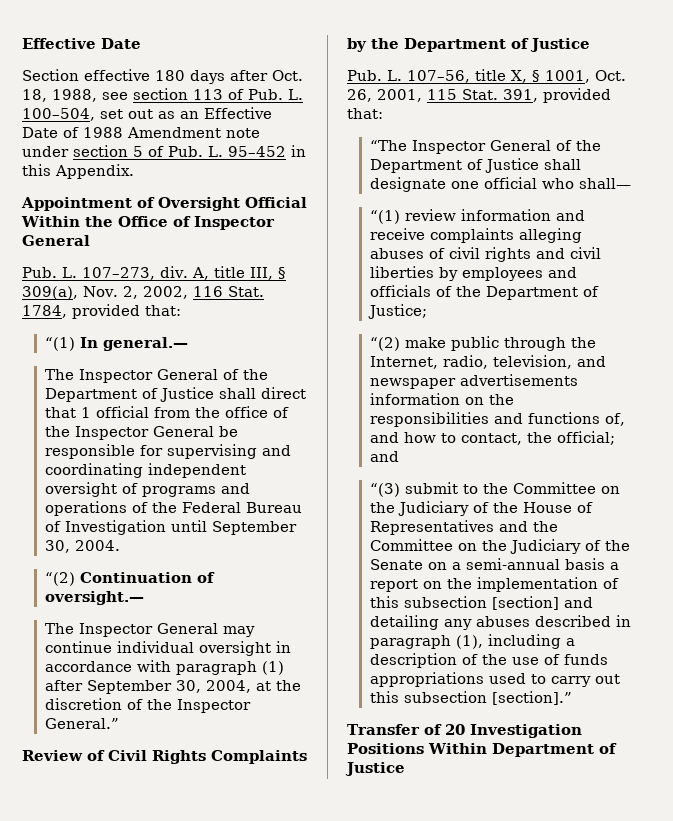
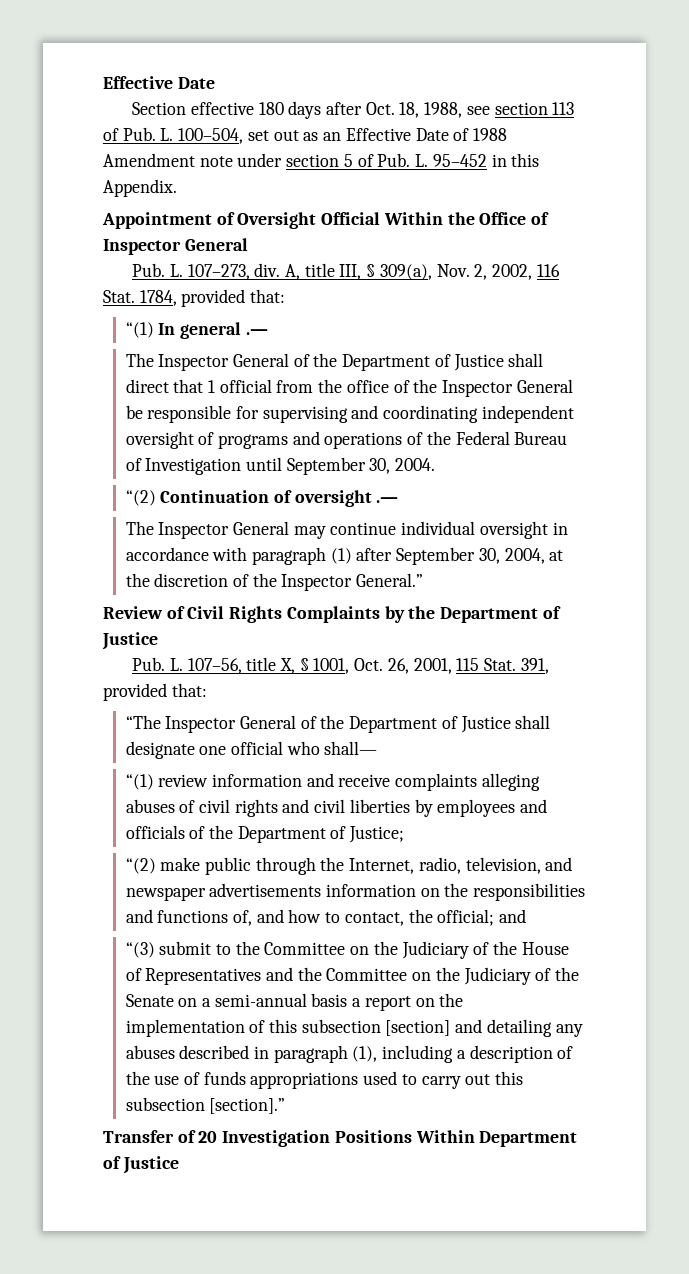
[102,337,188,351] general.— -> [179,322,268,339] general .—
[44,591,144,605] oversight.— -> [294,490,399,507] oversight .—

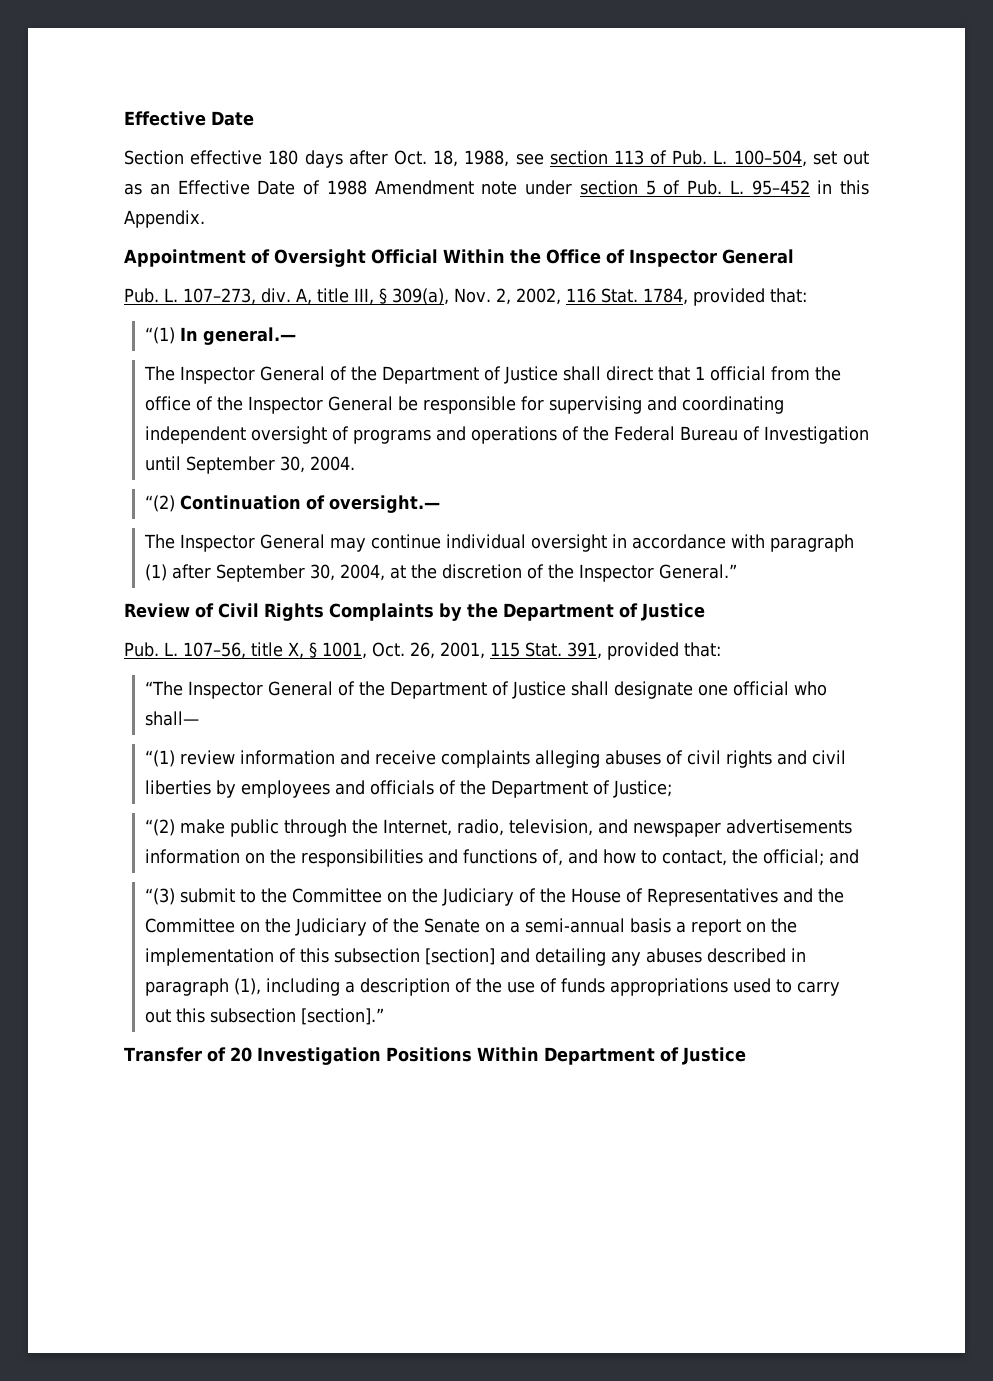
[179,322,268,339] general .— -> [202,327,296,345] general.—
[294,490,399,507] oversight .— -> [328,495,440,513] oversight.—

